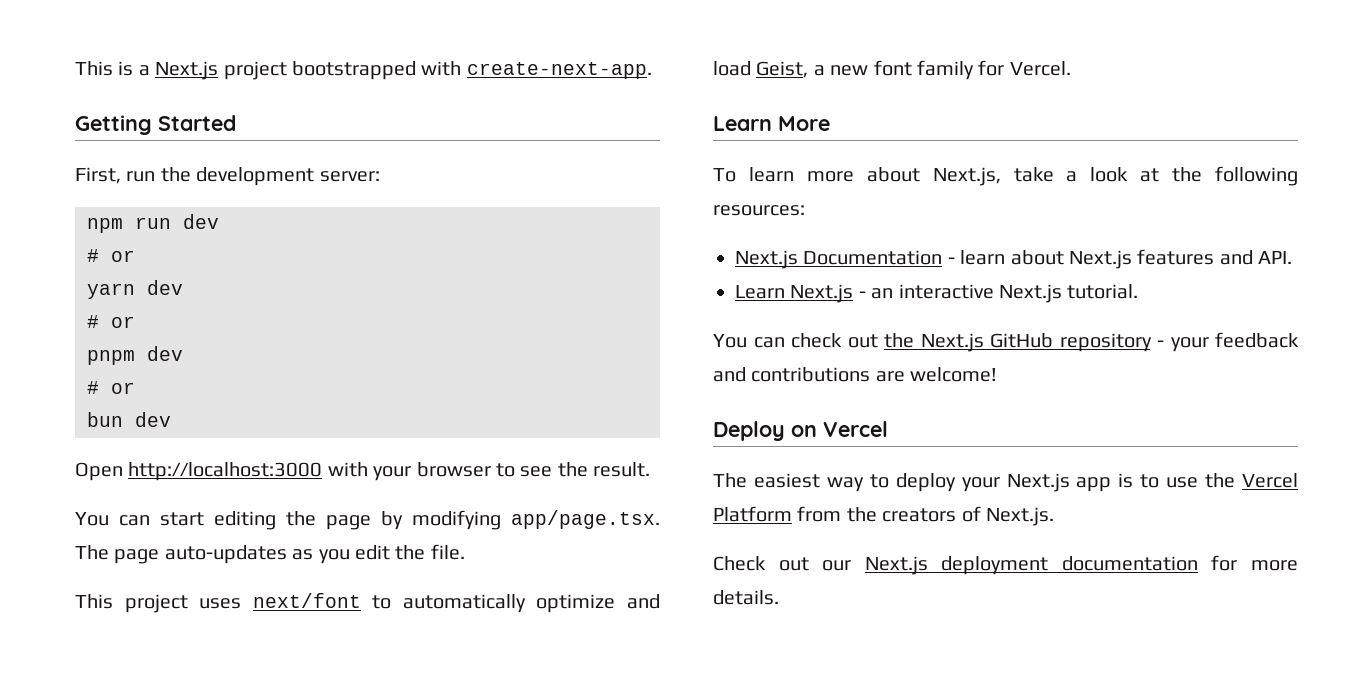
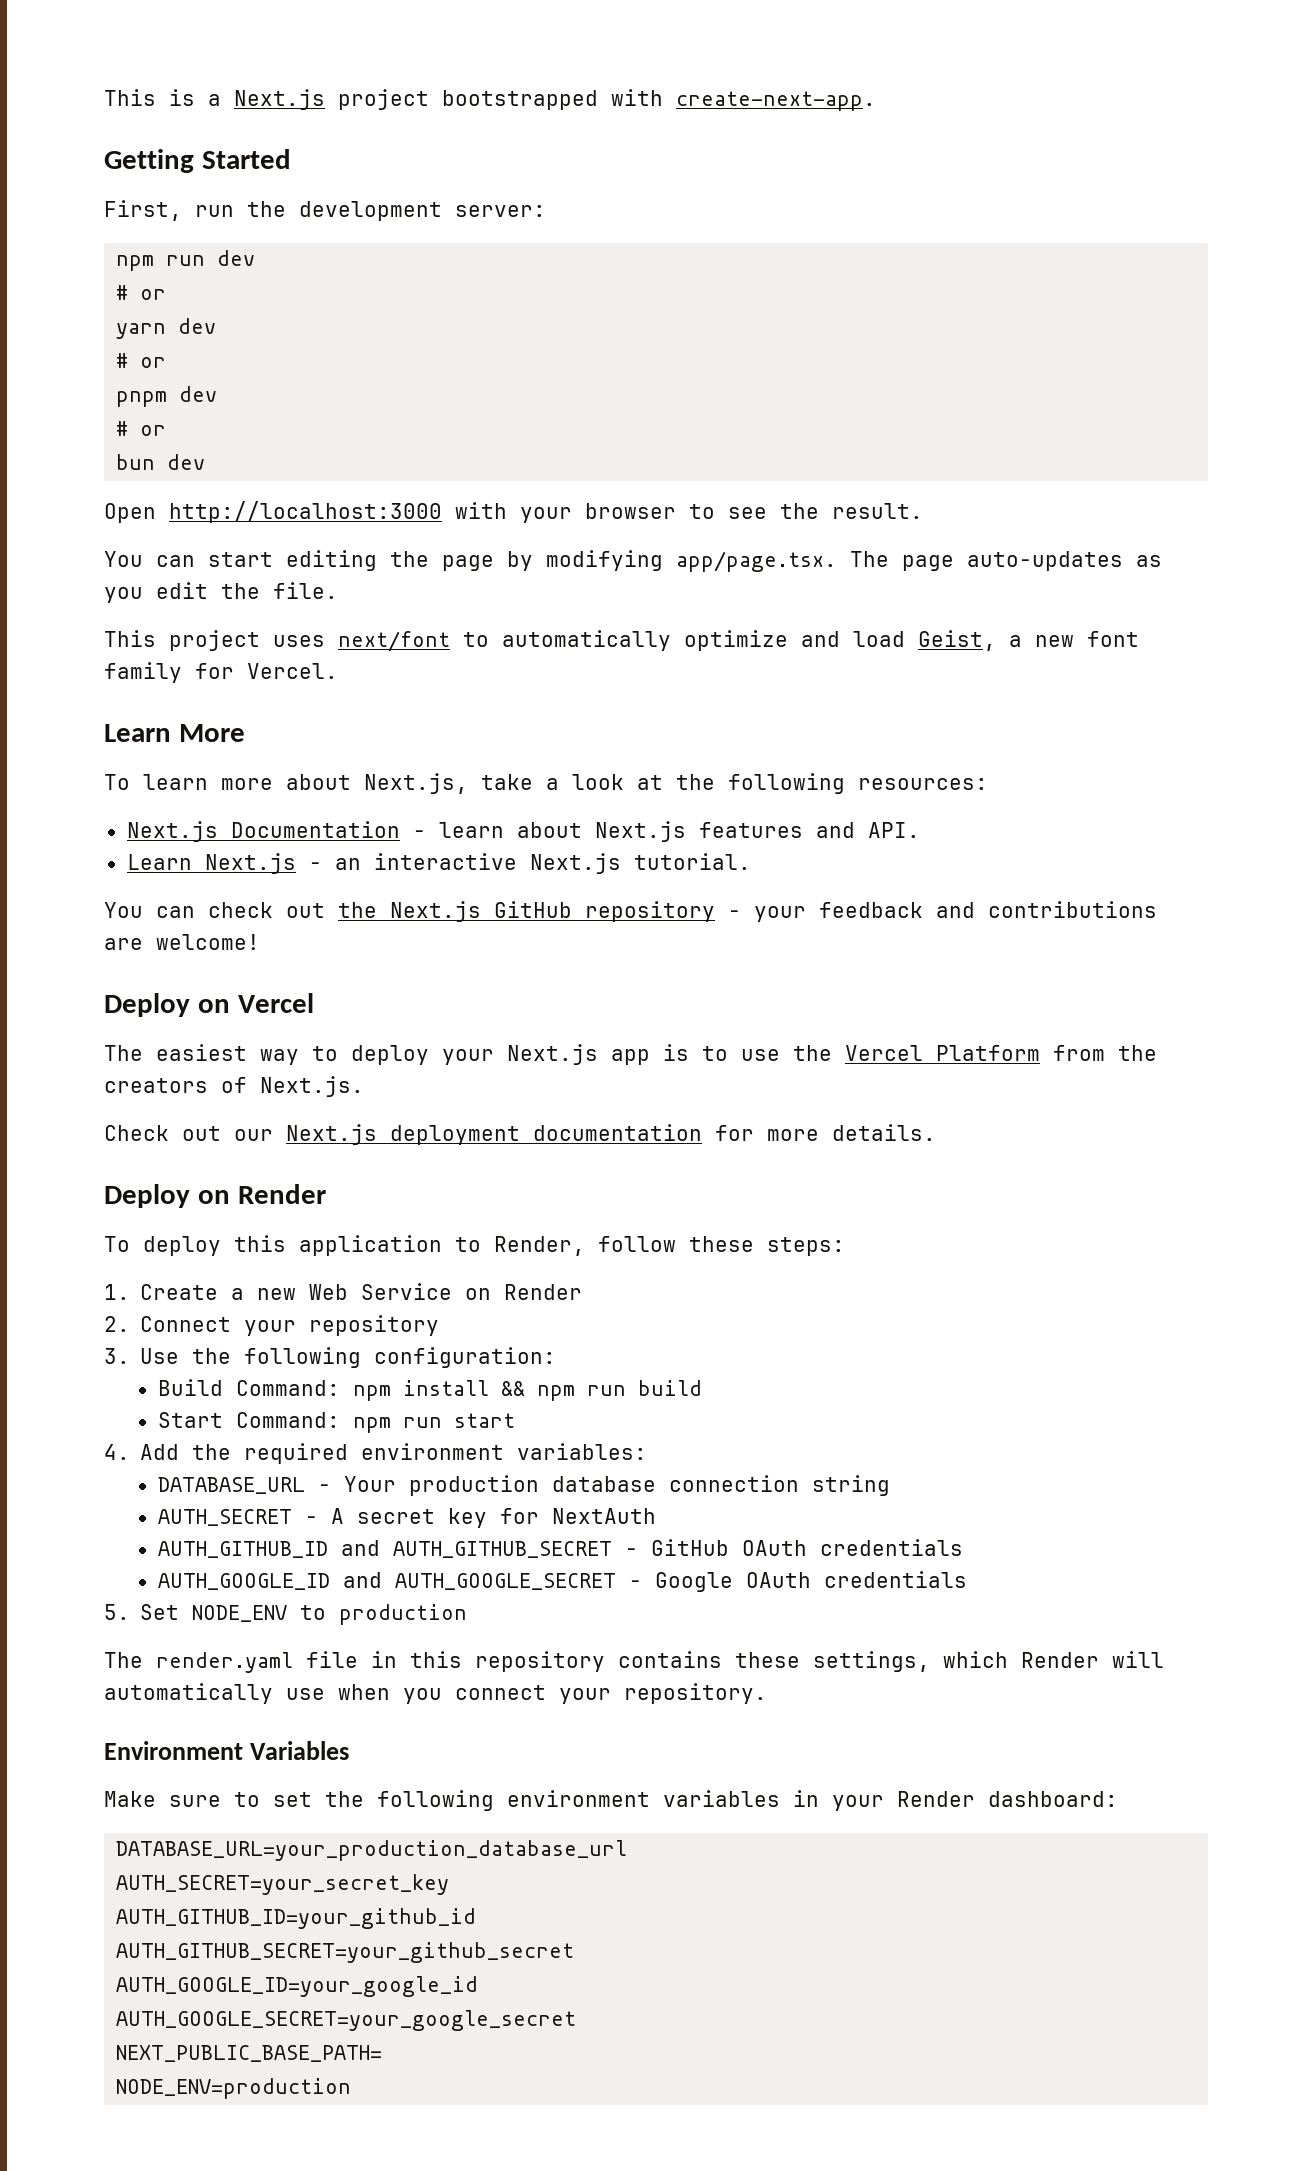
(779, 597) none -> [104,1184,326,1208] [104,1235,845,1256] [104,1283,583,1300] [104,1315,440,1336] [104,1347,557,1368] [157,1379,702,1401] [157,1412,515,1433] [104,1443,648,1464] [157,1475,890,1496] [157,1508,656,1528] [157,1539,963,1558] [157,1571,967,1592] [104,1604,468,1625] [104,1651,1164,1673] [104,1683,767,1704] [104,1741,350,1760] [104,1790,1118,1811] [116,1840,628,1861] [116,1874,450,1895] [116,1908,477,1929] [116,1942,575,1963] [116,1976,479,1997] [116,2010,577,2031] [116,2045,383,2062] [116,2078,352,2099] // Deploy on Render // To deploy this application to Render, follow these steps: // 1. Create a new Web Service on Render // 2. Connect your repository // 3. Use the following configuration: // Build Command: npm install && npm run build // Start Command: npm run start // 4. Add the required environment variables: // DATABASE_URL - Your production database connection string // AUTH_SECRET - A secret key for NextAuth // AUTH_GITHUB_ID and AUTH_GITHUB_SECRET - GitHub OAuth credentials // AUTH_GOOGLE_ID and AUTH_GOOGLE_SECRET - Google OAuth credentials // 5. Set NODE_ENV to production // The render.yaml file in this repository contains these settings, which Render will automatically use when you connect your repository. // Environment Variables // Make sure to set the following environment variables in your Render dashboard: // DATABASE_URL=your_production_database_url // AUTH_SECRET=your_secret_key // AUTH_GITHUB_ID=your_github_id // AUTH_GITHUB_SECRET=your_github_secret // AUTH_GOOGLE_ID=your_google_id // AUTH_GOOGLE_SECRET=your_google_secret // NEXT_PUBLIC_BASE_PATH= // NODE_ENV=production

